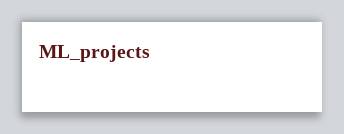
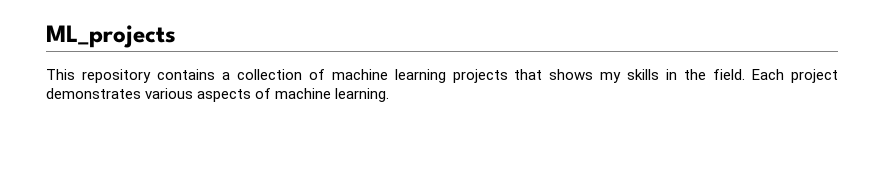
(150, 53) none -> [46,69,839,83] [46,88,390,102] // This repository contains a collection of machine learning projects that shows my skills in the field. Each project demonstrates various aspects of machine learning.

